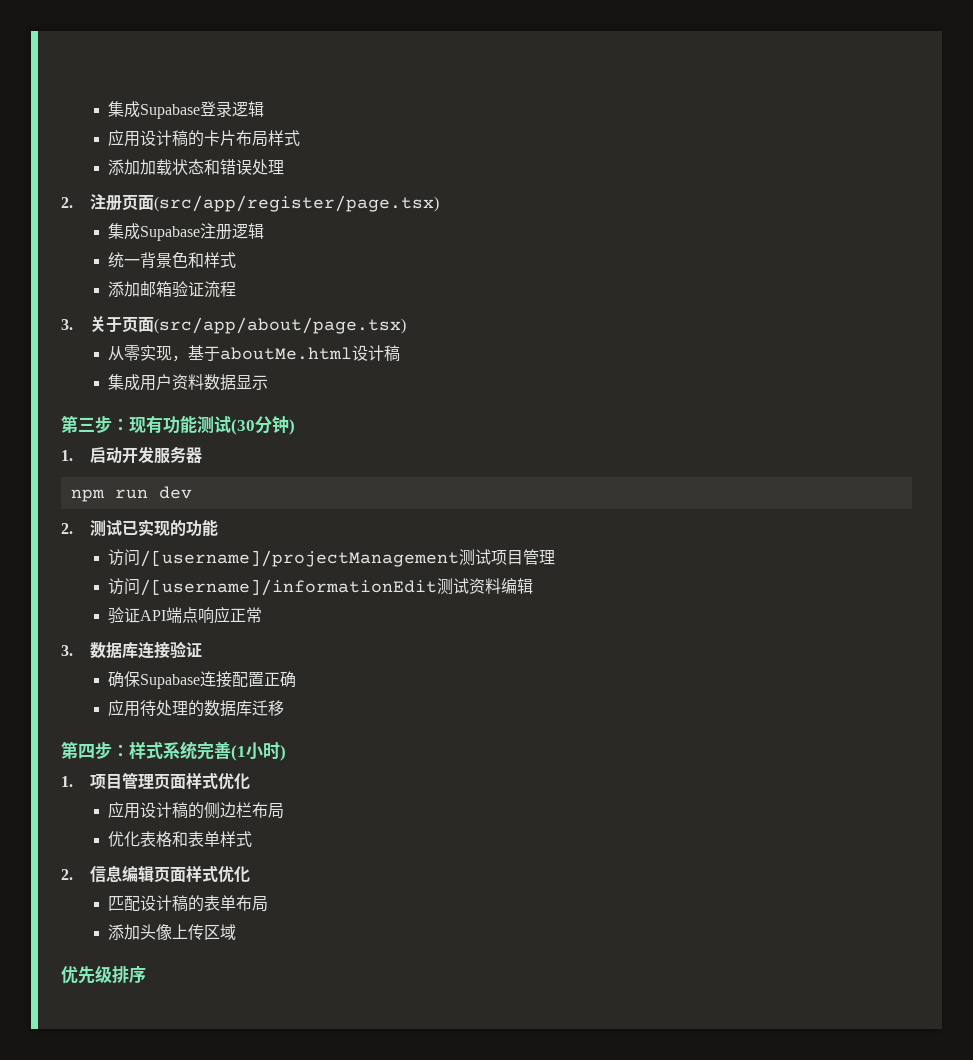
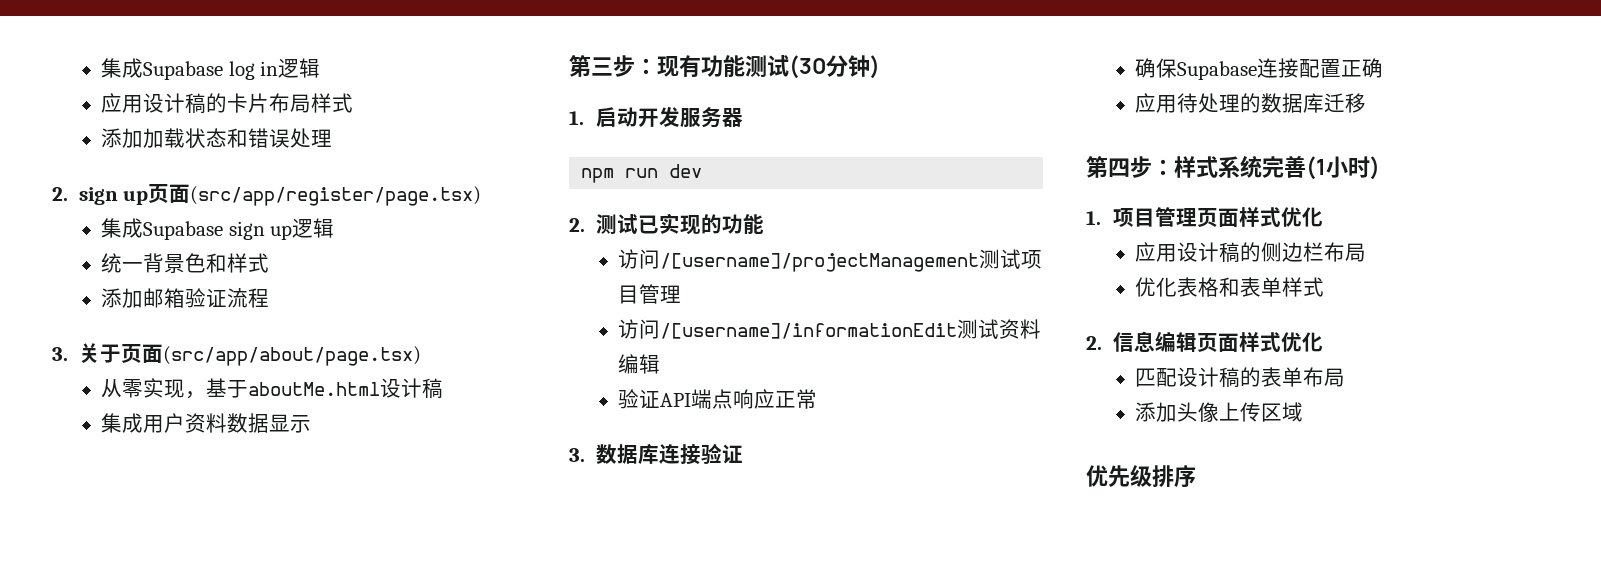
[108,101,233,119] 集成Supabase登录 -> [101,58,279,80] 集成Supabase log in
[90,194,123,211] 注册 -> [78,187,149,205] sign up
[200,223,233,240] 注册 -> [228,221,293,240] sign up

